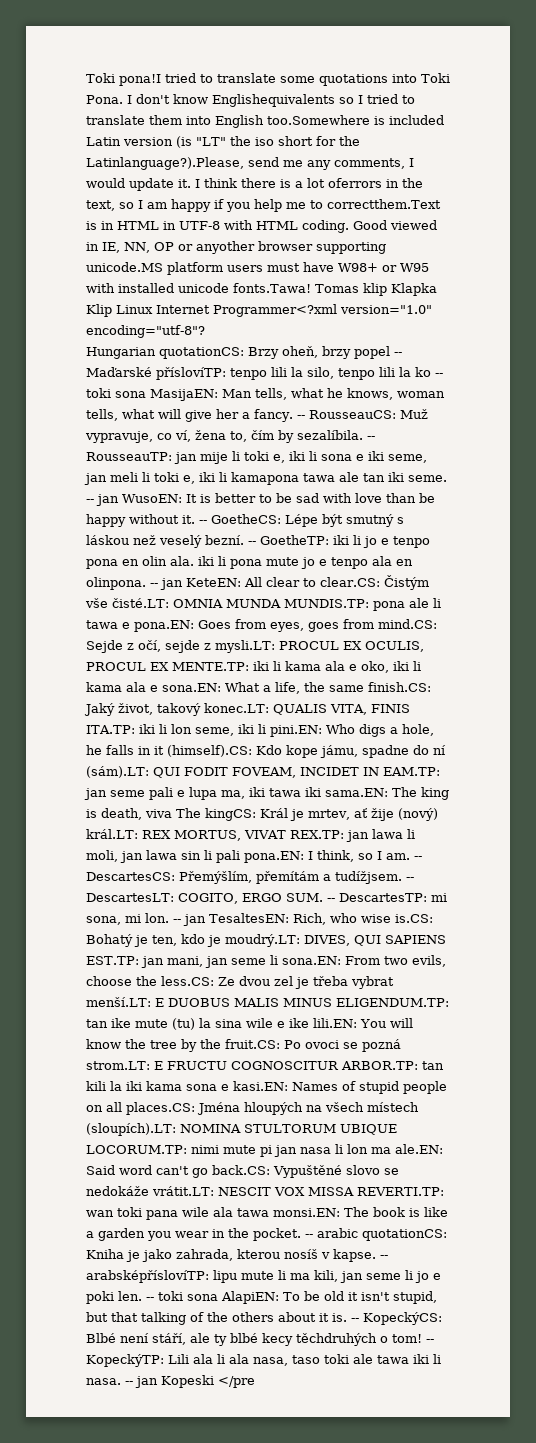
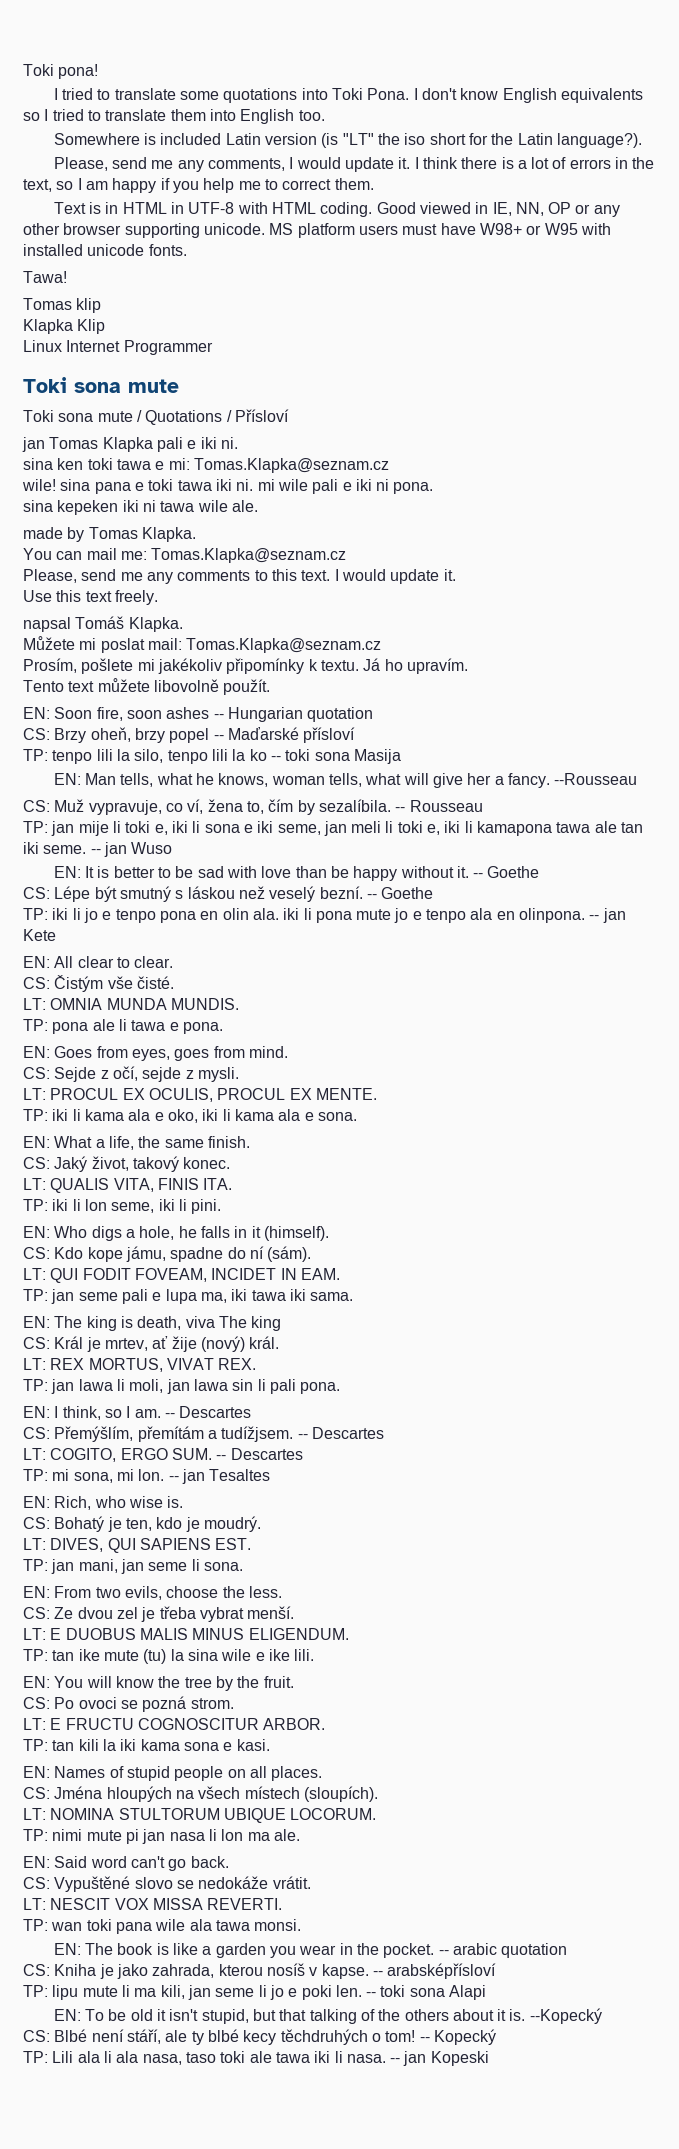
[86,73,161,86] Toki pona!I -> [23,64,99,79] [53,88,58,100] Toki pona! // I
[212,94,335,107] Englishequivalents -> [502,88,643,103] English equivalents
[267,115,370,125] too.Somewhere -> [298,110,325,121] [53,133,140,145] too. // Somewhere
[86,157,244,170] Latinlanguage?).Please, -> [517,133,642,148] [53,157,108,171] Latin language?). // Please,
[328,178,382,188] oferrors -> [552,157,611,169] of errors
[327,199,441,209] correctthem.Text -> [282,178,374,190] [53,202,86,214] correct them. // Text
[196,241,386,254] [86,262,163,272] anyother browser supporting unicode.MS -> [593,205,620,217] [23,223,294,238] any other browser supporting unicode. MS
[233,283,311,293] fonts.Tawa! -> [148,244,187,256] [23,271,67,283] fonts. // Tawa! //
(387, 289) none -> (102, 305) //
(112, 310) none -> (106, 326) //
[213,304,432,317] [86,325,205,338] [86,347,244,359] Programmer<?xml version="1.0" encoding="utf-8"? // Hungarian quotationCS: -> [123,340,213,355] [23,377,179,393] [23,409,289,425] [22,437,238,452] [23,458,389,473] [22,479,434,494] [23,500,258,515] [23,527,196,542] [23,548,347,563] [23,569,456,584] [23,590,158,605] [23,616,183,632] [23,636,382,653] [23,658,468,674] [23,678,271,695] [23,707,374,722] [23,728,50,740] Programmer // Toki sona mute // Toki sona mute / Quotations / Přísloví // jan Tomas Klapka pali e iki ni. // sina ken toki tawa e mi: Tomas.Klapka@seznam.cz // wile! sina pana e toki tawa iki ni. mi wile pali e iki ni pona. // sina kepeken iki ni tawa wile ale. // made by Tomas Klapka. // You can mail me: Tomas.Klapka@seznam.cz // Please, send me any comments to this text. I would update it. // Use this text freely. // napsal Tomáš Klapka. // Můžete mi poslat mail: Tomas.Klapka@seznam.cz // Prosím, pošlete mi jakékoliv připomínky k textu. Já ho upravím. // Tento text můžete libovolně použít. // EN: Soon fire, soon ashes -- Hungarian quotation // CS:
[156,367,226,380] příslovíTP: -> [303,727,356,743] [23,749,48,761] přísloví // TP:
[150,389,218,401] MasijaEN: -> [353,749,401,764] [53,773,81,785] Masija // EN:
[296,410,396,419] -- RousseauCS: -> [554,773,638,785] [23,800,50,812] --Rousseau // CS:
[86,452,172,461] RousseauTP: -> [409,800,483,812] [23,821,48,833] Rousseau // TP:
[122,494,182,503] WusoEN: -> [131,842,173,854] [53,866,81,878] Wuso // EN:
[211,514,281,524] GoetheCS: -> [487,866,540,878] [23,887,50,899] Goethe // CS:
[260,535,329,545] GoetheTP: -> [381,887,434,899] [23,908,48,920] Goethe // TP:
[186,578,241,587] KeteEN: -> [23,929,56,941] [23,956,50,968] Kete // EN:
[320,575,429,590] [85,598,369,608] clear.CS: Čistým vše čisté.LT: OMNIA MUNDA MUNDIS.TP: -> [134,956,174,968] [23,975,174,992] [23,998,239,1010] [23,1019,48,1031] clear. // CS: Čistým vše čisté. // LT: OMNIA MUNDA MUNDIS. // TP:
[134,620,194,632] pona.EN: -> [182,1022,223,1034] [23,1046,50,1058] pona. // EN:
[378,619,437,629] mind.CS: -> [248,1046,288,1058] [23,1067,50,1079] mind. // CS:
[215,640,275,653] mysli.LT: -> [197,1067,239,1082] [23,1088,46,1100] mysli. // LT:
[172,662,249,671] MENTE.TP: -> [315,1088,377,1100] [23,1109,48,1121] MENTE. // TP:
[162,683,221,692] sona.EN: -> [317,1112,357,1121] [23,1136,50,1148] sona. // EN:
[368,682,431,692] finish.CS: -> [207,1136,250,1148] [23,1157,50,1169] finish. // CS:
[204,703,269,713] konec.LT: -> [183,1157,231,1169] [23,1178,46,1190] konec. // LT:
[86,725,135,734] ITA.TP: -> [203,1178,233,1190] [23,1199,48,1211] ITA. // TP:
[270,725,322,737] pini.EN: -> [191,1199,222,1214] [23,1226,50,1238] pini. // EN:
[167,745,252,757] (himself).CS: -> [263,1226,329,1241] [23,1247,50,1259] (himself). // CS:
[86,766,149,778] (sám).LT: -> [267,1246,312,1262] [23,1268,46,1280] (sám). // LT:
[382,767,440,776] EAM.TP: -> [300,1268,340,1280] [23,1289,48,1301] EAM. // TP:
[325,788,388,797] sama.EN: -> [310,1292,354,1301] [23,1316,50,1328] sama. // EN:
[205,808,256,821] kingCS: -> [251,1316,282,1331] [23,1337,50,1349] king // CS:
[86,829,138,839] král.LT: -> [249,1336,280,1349] [23,1358,46,1370] král. // LT:
[289,830,344,839] REX.TP: -> [218,1358,257,1370] [23,1379,48,1391] REX. // TP:
[244,851,304,863] pona.EN: -> [300,1382,341,1394] [23,1406,50,1418] pona. // EN:
[86,872,175,881] DescartesCS: -> [179,1406,252,1418] [23,1427,50,1439] Descartes // CS:
[86,893,174,902] DescartesLT: -> [311,1427,384,1439] [23,1448,46,1460] Descartes // LT:
[338,893,427,902] DescartesTP: -> [230,1448,303,1460] [23,1469,48,1481] Descartes // TP:
[209,913,289,923] TesaltesEN: -> [209,1469,271,1481] [23,1496,50,1508] Tesaltes // EN:
[395,914,433,923] is.CS: -> [167,1496,184,1508] [23,1517,50,1529] is. // CS:
[225,934,300,947] moudrý.LT: -> [203,1516,261,1532] [23,1538,46,1550] moudrý. // LT:
[86,956,139,965] EST.TP: -> [215,1538,252,1550] [23,1559,48,1571] EST. // TP:
[281,956,341,965] sona.EN: -> [203,1562,243,1571] [23,1586,50,1598] sona. // EN:
[161,976,214,986] less.CS: -> [248,1586,282,1598] [23,1607,50,1619] less. // CS:
[86,997,151,1007] menší.LT: -> [247,1606,295,1619] [23,1628,46,1640] menší. // LT:
[335,998,449,1007] ELIGENDUM.TP: -> [248,1628,349,1640] [23,1649,48,1661] ELIGENDUM. // TP:
[313,1018,357,1028] lili.EN: -> [294,1649,315,1661] [23,1676,50,1688] lili. // EN:
[225,1039,280,1049] fruit.CS: -> [263,1676,294,1688] [23,1697,50,1709] fruit. // CS:
[86,1061,150,1070] strom.LT: -> [190,1698,234,1709] [23,1718,46,1730] strom. // LT:
[340,1061,418,1070] ARBOR.TP: -> [263,1718,326,1730] [23,1739,48,1751] ARBOR. // TP:
[233,1081,288,1091] kasi.EN: -> [236,1739,270,1751] [23,1766,50,1778] kasi. // EN:
[126,1102,195,1115] places.CS: -> [271,1766,323,1781] [23,1787,50,1799] places. // CS:
[86,1123,176,1136] (sloupích).LT: -> [303,1786,378,1802] [23,1808,46,1820] (sloupích). // LT:
[86,1145,187,1154] LOCORUM.TP: -> [290,1808,377,1820] [23,1829,48,1841] LOCORUM. // TP:
[395,1144,443,1154] ale.EN: -> [273,1829,300,1841] [23,1856,50,1868] ale. // EN:
[212,1165,270,1175] back.CS: -> [190,1856,229,1868] [23,1877,50,1889] back. // CS:
[152,1186,214,1196] vrátit.LT: -> [272,1876,311,1889] [23,1898,46,1910] vrátit. // LT:
[356,1187,444,1196] REVERTI.TP: -> [207,1898,283,1910] [23,1919,48,1931] REVERTI. // TP:
[273,1208,340,1217] monsi.EN: -> [254,1919,302,1931] [53,1943,81,1955] monsi. // EN:
[362,1229,447,1241] quotationCS: -> [501,1943,568,1958] [23,1964,50,1976] quotation // CS:
[86,1270,209,1283] arabsképříslovíTP: -> [387,1963,497,1979] [23,1985,48,1997] arabsképřísloví // TP:
[221,1291,279,1304] AlapiEN: -> [449,1985,487,2000] [53,2009,81,2021] Alapi // EN:
[351,1312,442,1325] -- KopeckýCS: -> [529,2008,602,2024] [23,2030,50,2042] --Kopecký // CS:
[86,1354,164,1367] KopeckýTP: -> [433,2029,496,2045] [23,2051,48,2063] Kopecký // TP:
[218,1376,255,1388] </pre -> (489, 2058) none

